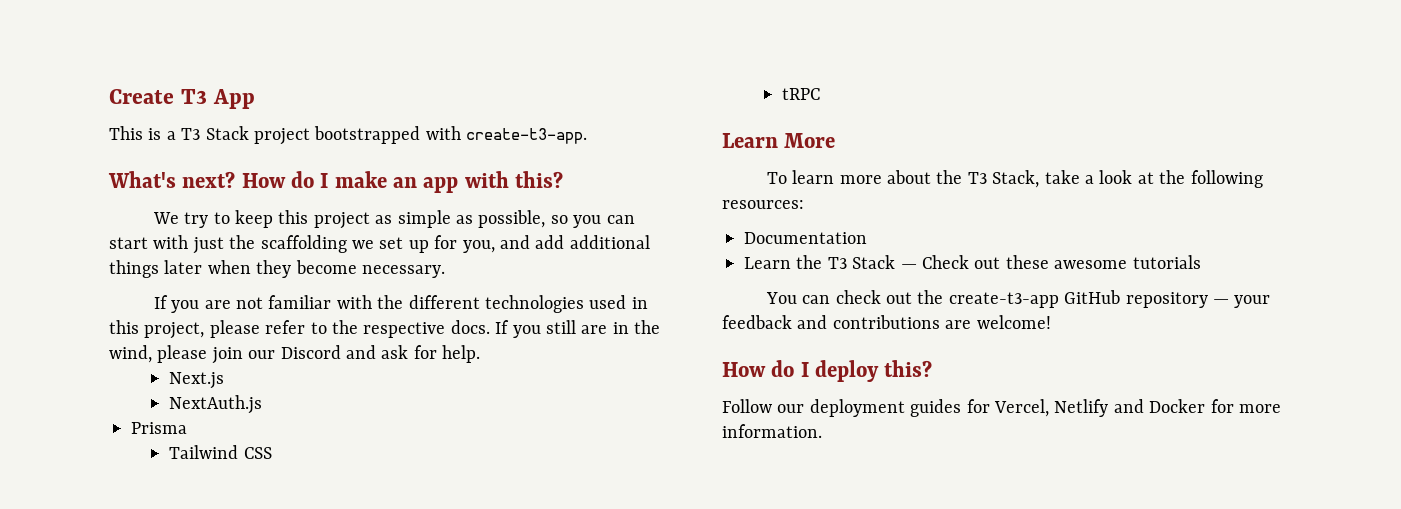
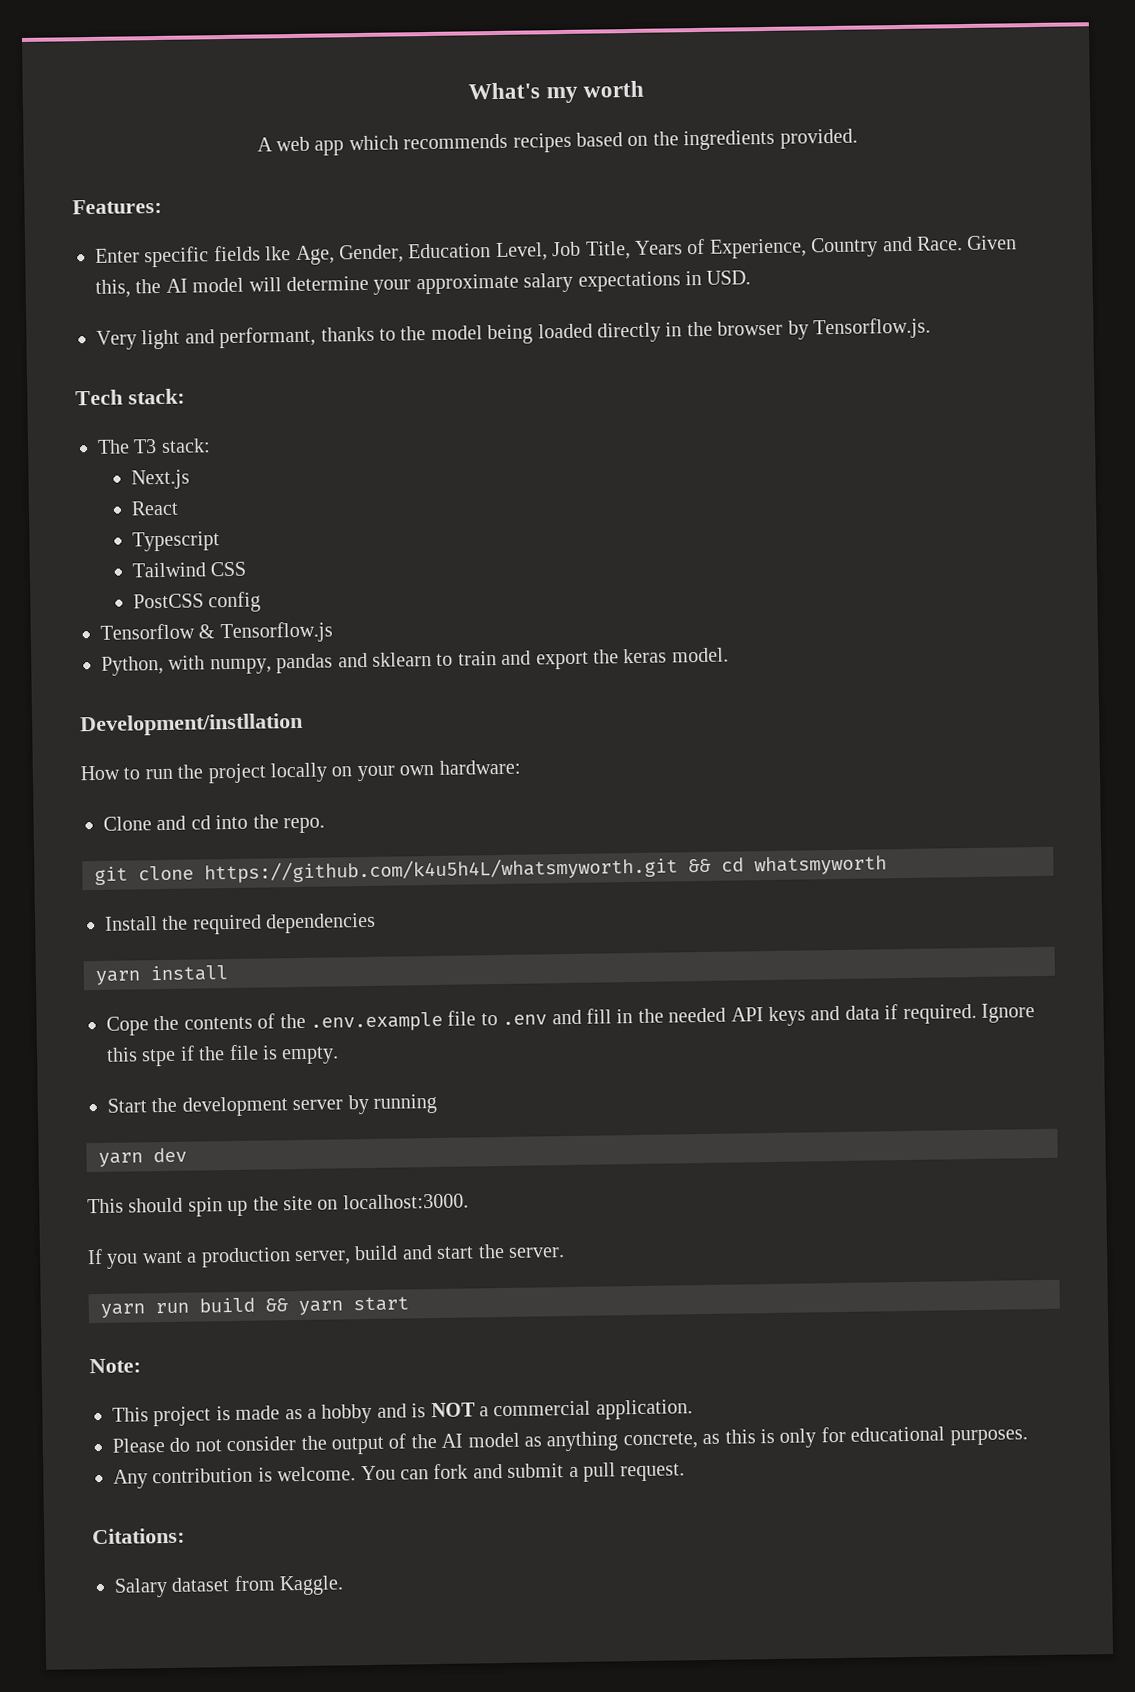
[109,89,255,109] [109,126,588,145] [108,171,564,193] [152,210,635,229] [109,235,650,254] [109,260,445,278] [153,295,648,313] [109,320,661,339] [109,345,481,364] Create T3 App // This is a T3 Stack project bootstrapped with create-t3-app. // What's next? How do I make an app with this? // We try to keep this project as simple as possible, so you can start with just the scaffolding we set up for you, and add additional things later when they become necessary. // If you are not familiar with the different technologies used in this project, please refer to the respective docs. If you still are in the wind, please join our Discord and ask for help. -> [468,80,644,104] [256,128,858,156] [72,198,162,215] [95,235,1018,268] [95,270,752,298] [96,317,931,350] [75,388,185,406] [97,438,211,454] What's my worth // A web app which recommends recipes based on the ingredients provided. // Features: // Enter specific fields lke Age, Gender, Education Level, Job Title, Years of Experience, Country and Race. Given this, the AI model will determine your approximate salary expectations in USD. // Very light and performant, thanks to the model being loaded directly in the browser by Tensorflow.js. // Tech stack: // The T3 stack:
[169,395,263,414] [131,422,187,434] NextAuth.js // Prisma -> [130,500,179,516] [131,531,220,552] React // Typescript
[782,88,821,100] [722,133,836,148] [766,170,1263,188] [722,200,804,209] [744,232,867,244] [744,255,1201,269] [765,290,1271,308] [722,315,1051,329] [722,360,933,382] [722,399,1281,417] [722,424,822,438] tRPC // Learn More // To learn more about the T3 Stack, take a look at the following resources: // Documentation // Learn the T3 Stack — Check out these awesome tutorials // You can check out the create-t3-app GitHub repository — your feedback and contributions are welcome! // How do I deploy this? // Follow our deployment guides for Vercel, Netlify and Docker for more information. -> [132,591,262,613] [100,621,333,644] [101,647,729,676] [80,712,303,737] [80,759,521,784] [103,814,325,834] [94,855,887,886] [105,912,377,935] [95,965,228,986] [106,1003,1035,1036] [106,1044,340,1067] [107,1093,437,1117] [98,1147,187,1167] [87,1193,469,1217] [87,1243,565,1269] [100,1296,409,1318] [89,1358,141,1374] [112,1399,693,1427] [112,1426,1028,1455] [113,1462,686,1489] [92,1527,185,1545] [114,1575,345,1598] PostCSS config // Tensorflow & Tensorflow.js // Python, with numpy, pandas and sklearn to train and export the keras model. // Development/instllation // How to run the project locally on your own hardware: // Clone and cd into the repo. // git clone https://github.com/k4u5h4L/whatsmyworth.git && cd whatsmyworth // Install the required dependencies // yarn install // Cope the contents of the .env.example file to .env and fill in the needed API keys and data if required. Ignore this stpe if the file is empty. // Start the development server by running // yarn dev // This should spin up the site on localhost:3000. // If you want a production server, build and start the server. // yarn run build && yarn start // Note: // This project is made as a hobby and is NOT a commercial application. // Please do not consider the output of the AI model as anything concrete, as this is only for educational purposes. // Any contribution is welcome. You can fork and submit a pull request. // Citations: // Salary dataset from Kaggle.

